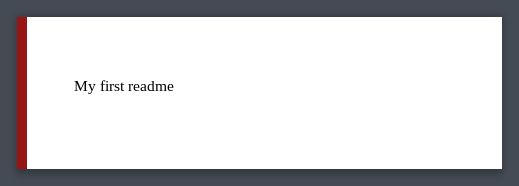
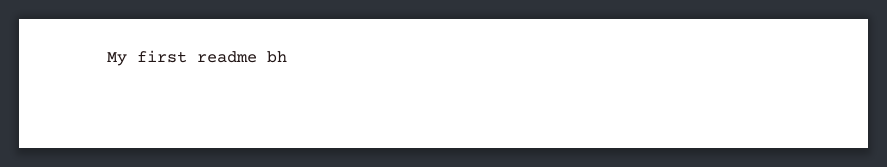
(175, 86) none -> [267,51,287,63] bh

